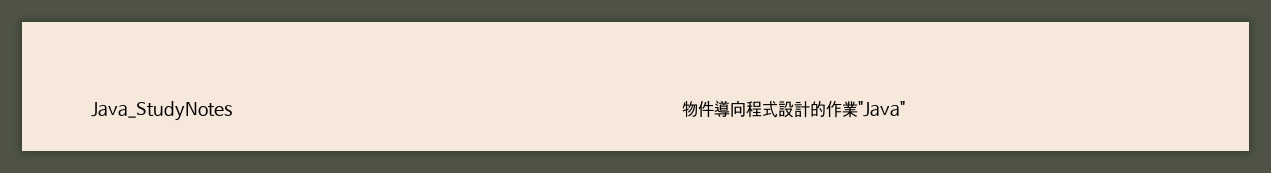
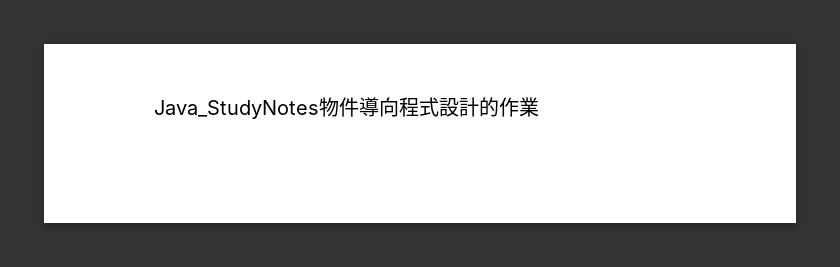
(233, 111) // -> (319, 109) none
[858,101,905,117] "Java" -> (539, 107) none

